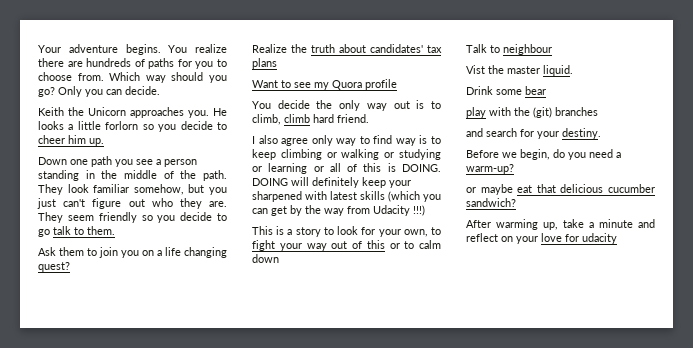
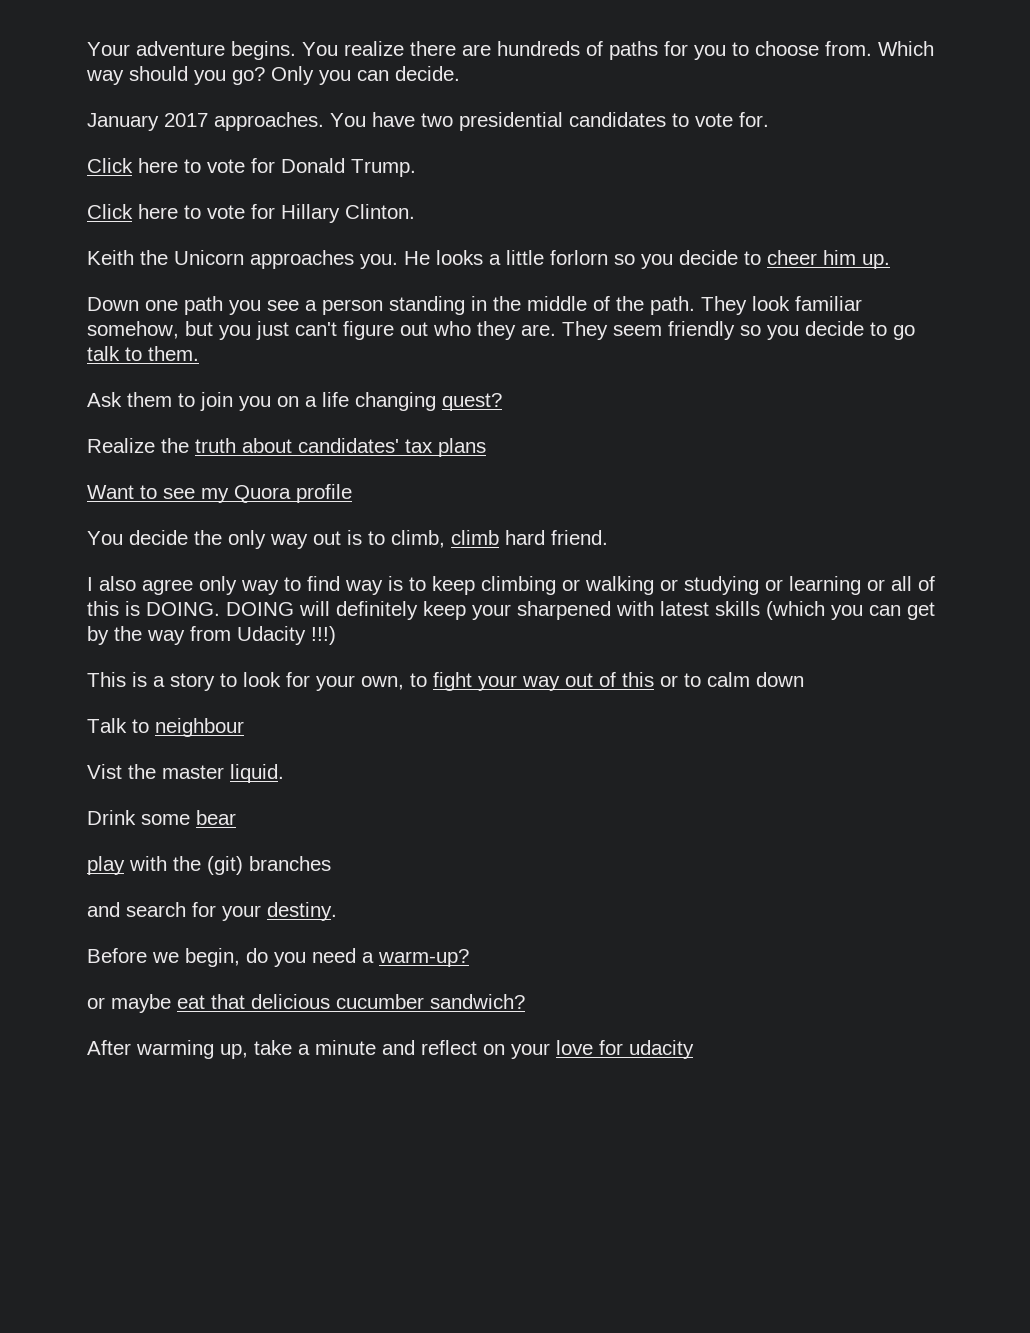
(160, 90) none -> [87,112,769,131] [87,158,416,177] [87,204,415,223] // January 2017 approaches. You have two presidential candidates to vote for. // Click here to vote for Donald Trump. // Click here to vote for Hillary Clinton.

